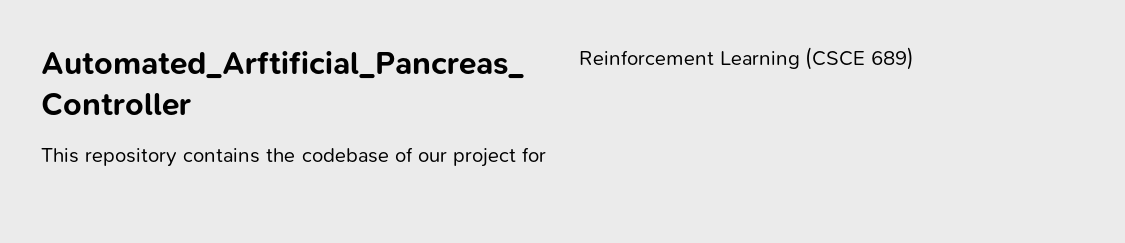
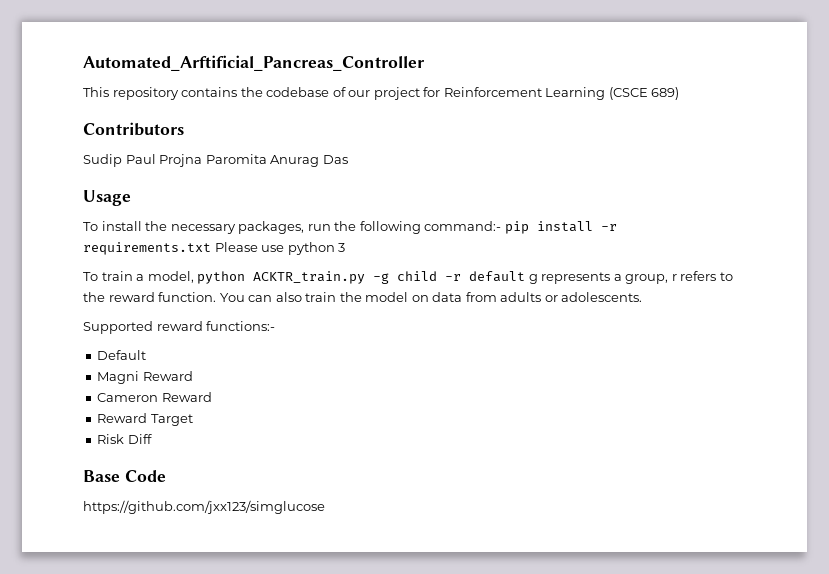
(914, 58) none -> [83,122,184,136] [83,154,348,167] [83,190,131,206] [83,221,617,234] [83,242,346,255] [83,271,733,284] [83,292,643,302] [83,321,276,334] [97,350,147,360] [97,371,193,384] [97,392,212,402] [97,413,193,426] [97,434,152,444] [83,470,166,482] [83,500,325,514] // Contributors // Sudip Paul Projna Paromita Anurag Das // Usage // To install the necessary packages, run the following command:- pip install -r requirements.txt Please use python 3 // To train a model, python ACKTR_train.py -g child -r default g represents a group, r refers to the reward function. You can also train the model on data from adults or adolescents. // Supported reward functions:- // Default // Magni Reward // Cameron Reward // Reward Target // Risk Diff // Base Code // https://github.com/jxx123/simglucose

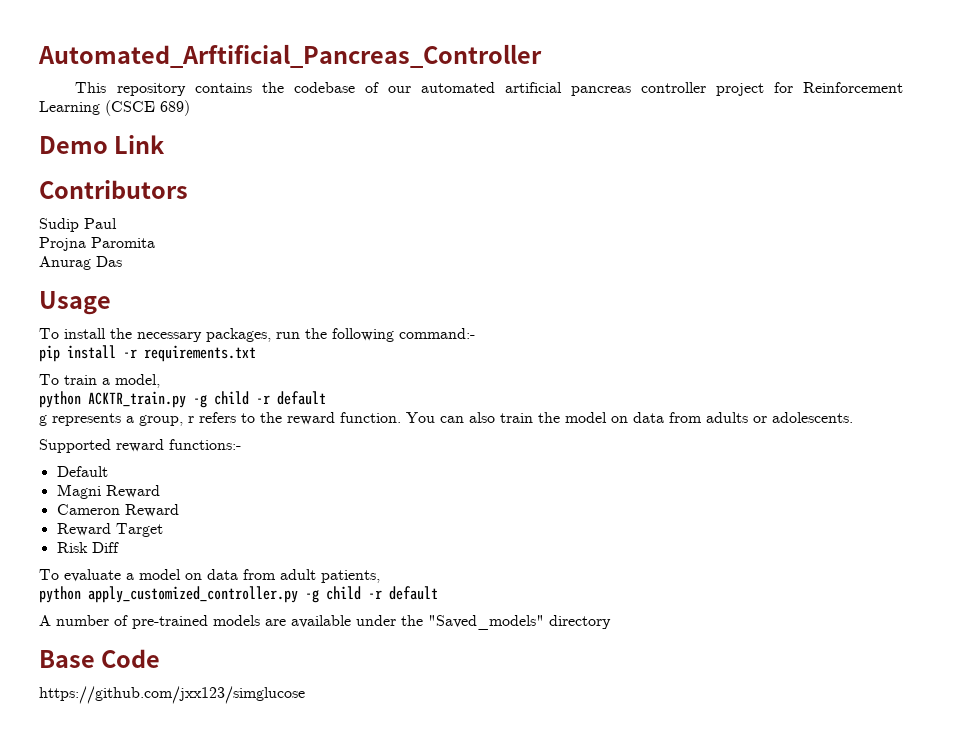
(371, 93) none -> [420,82,706,96] automated artificial pancreas controller
(680, 93) none -> [39,135,166,154] // Demo Link
(156, 159) none -> (117, 223) //
(267, 159) none -> (155, 242) //
(502, 226) none -> (475, 333) //
[214,242,346,255] Please use python 3 -> (256, 353) none
(194, 277) none -> (160, 381) //
(526, 276) none -> (326, 398) //
(152, 439) none -> [39,569,380,583] [39,586,438,603] [39,615,611,630] // To evaluate a model on data from adult patients, // python apply_customized_controller.py -g child -r default // A number of pre-trained models are available under the "Saved_models" directory

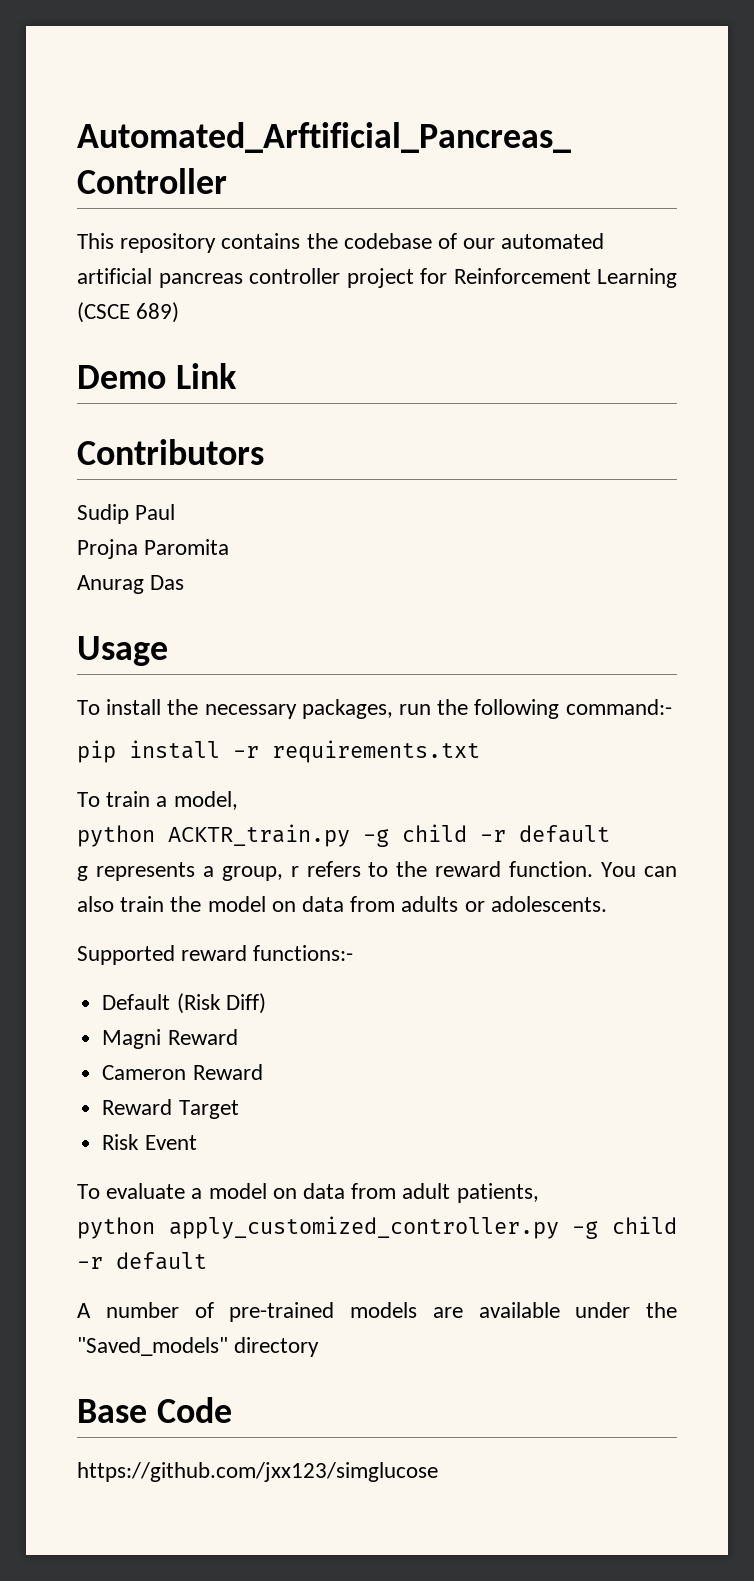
(108, 471) none -> [176,993,266,1014] (Risk Diff)
[91,542,119,553] Diff -> [144,1135,197,1150] Event

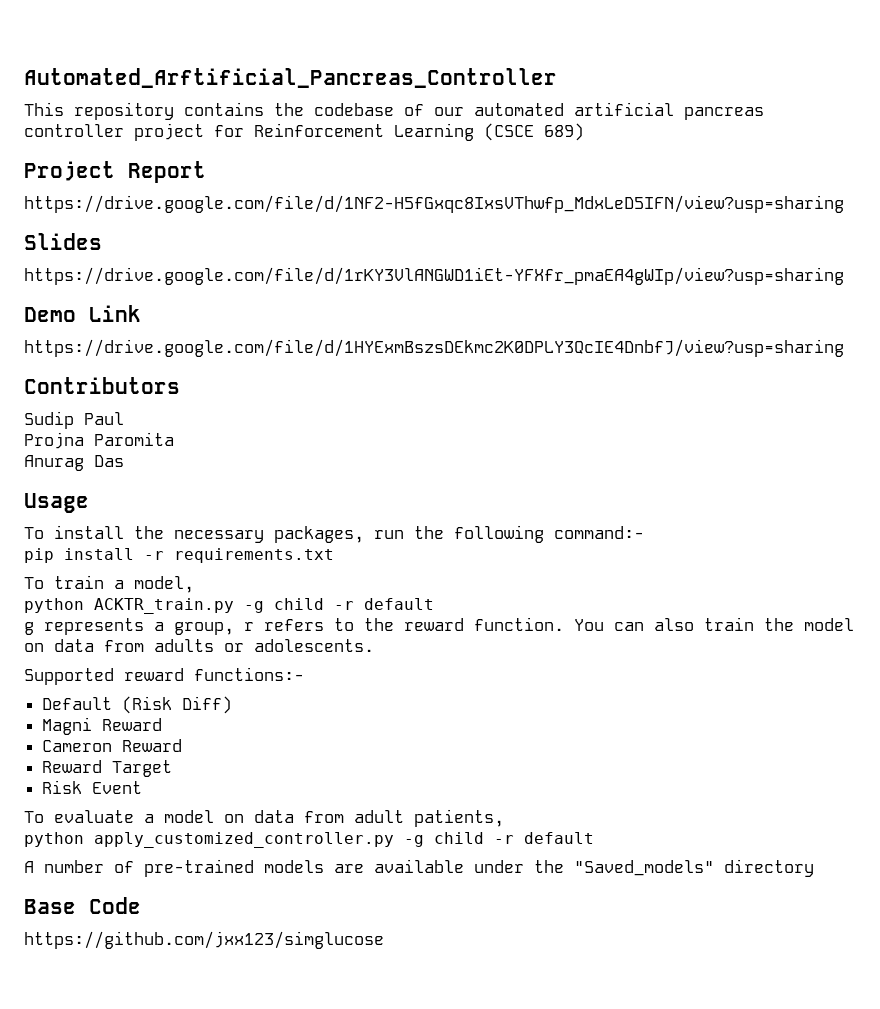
(180, 312) none -> [24,161,206,183] [24,195,844,213] [24,233,102,250] [24,267,844,285] // Project Report // https://drive.google.com/file/d/1NF2-H5fGxqc8IxsVThwfp_MdxLeD5IFN/view?usp=sharing // Slides // https://drive.google.com/file/d/1rKY3VlANGWD1iEt-YFXfr_pmaEA4gWIp/view?usp=sharing
(237, 376) none -> [24,339,844,357] // https://drive.google.com/file/d/1HYExmBszsDEkmc2K0DPLY3QcIE4DnbfJ/view?usp=sharing

